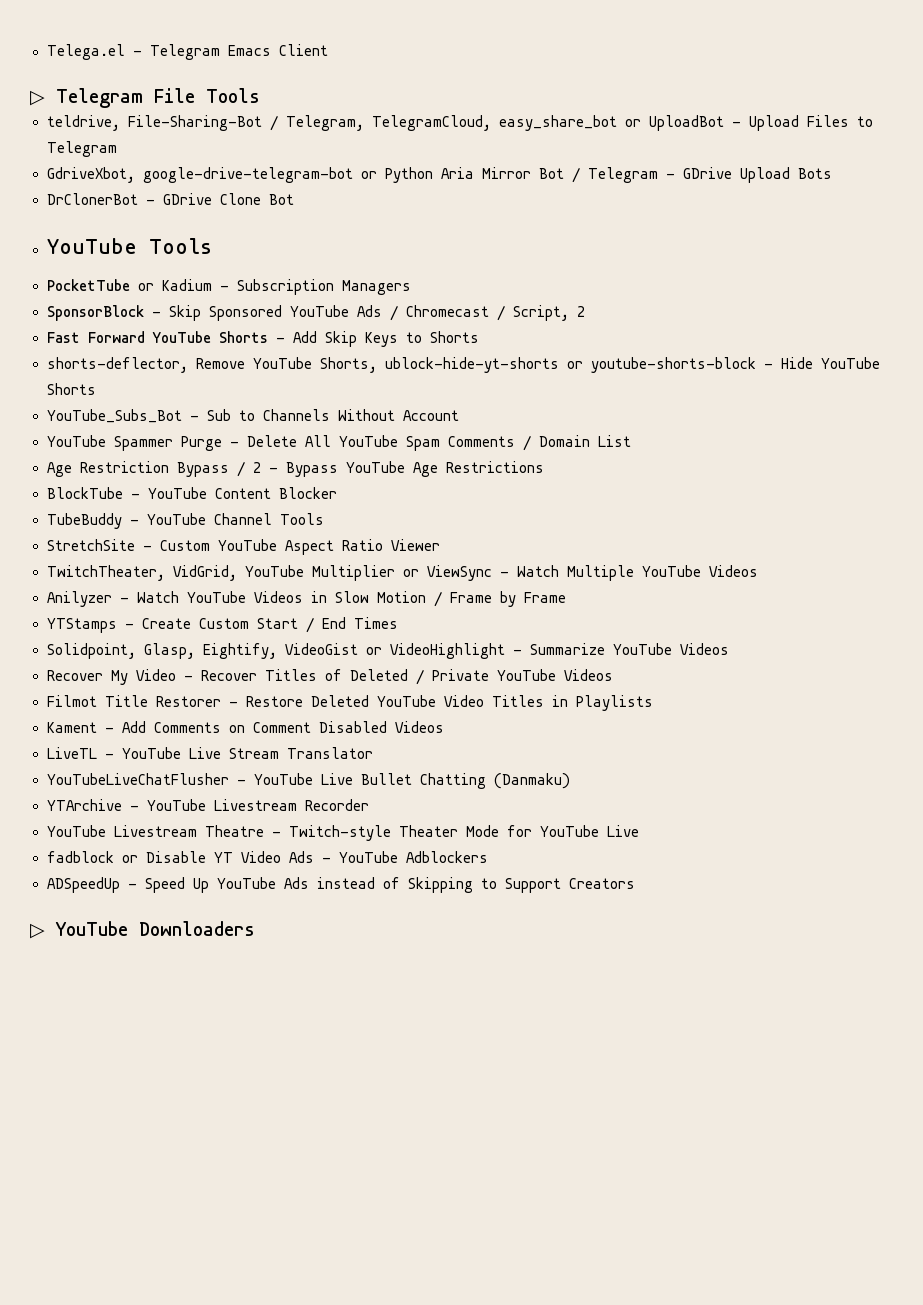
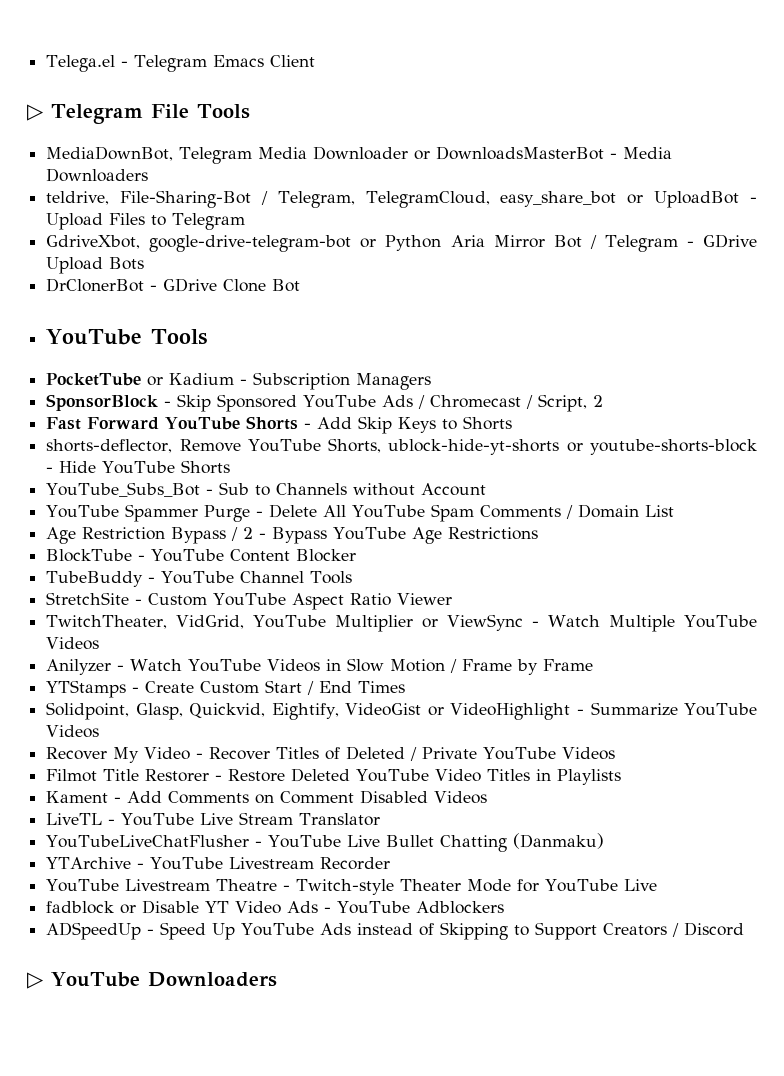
(260, 95) none -> [46,146,673,164] [46,168,149,182] // MediaDownBot, Telegram Media Downloader or DownloadsMasterBot - Media Downloaders
[337,409,395,421] Without -> [353,483,416,496] without
(195, 651) none -> [189,703,266,718] Quickvid,
(635, 883) none -> [672,922,745,937] / Discord

